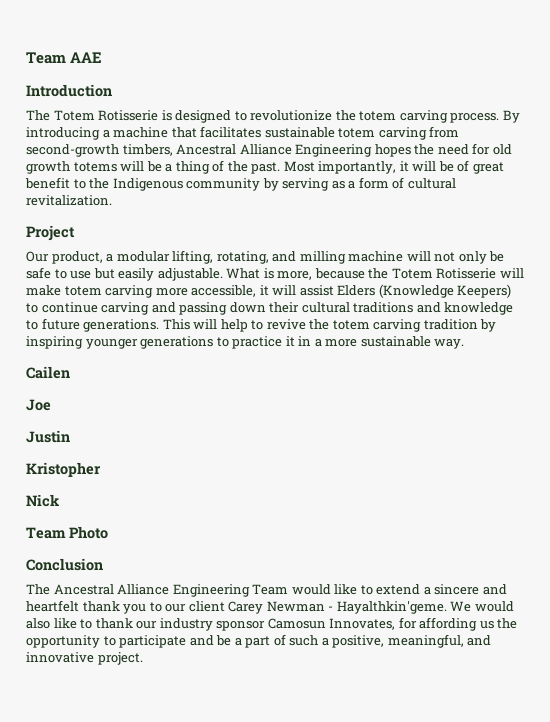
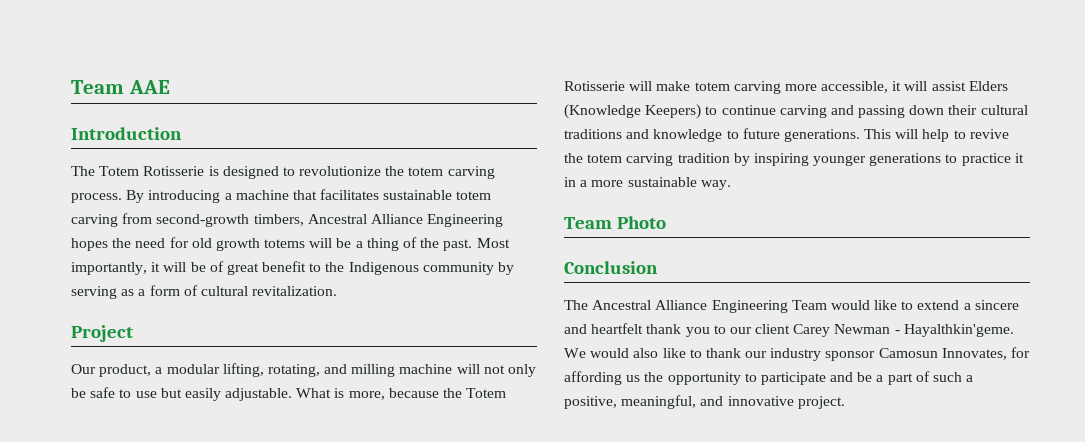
[26,366,70,379] [26,399,51,411] [26,430,70,443] [26,462,101,477] [26,494,60,507] // Cailen // Joe // Justin // Kristopher // Nick -> (731, 185) none

